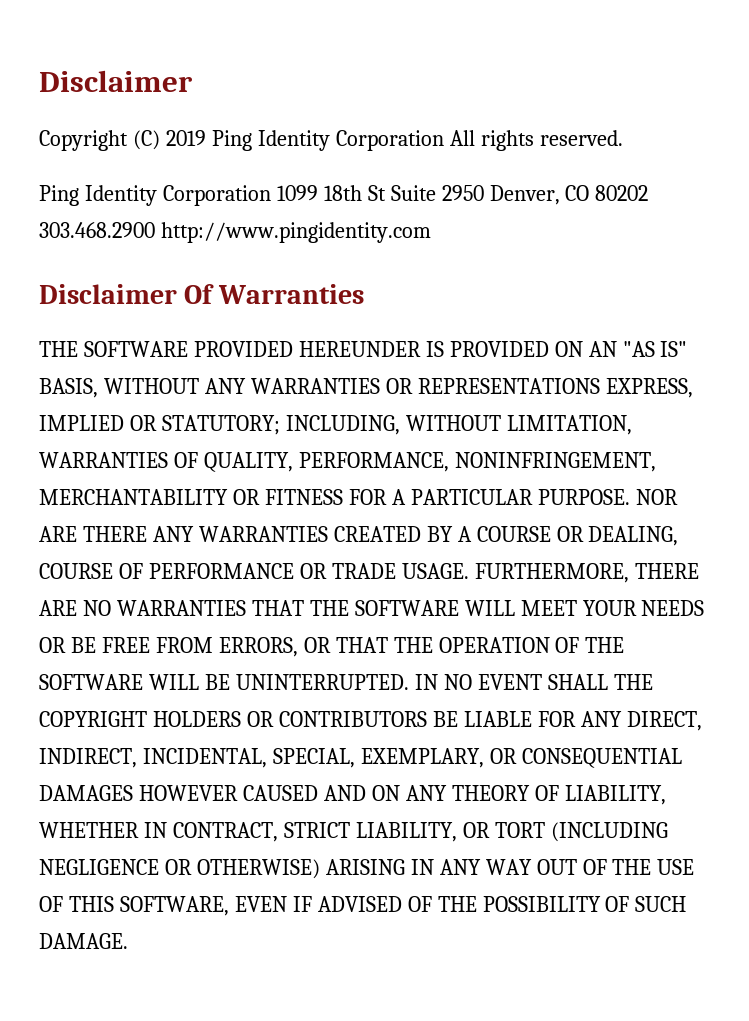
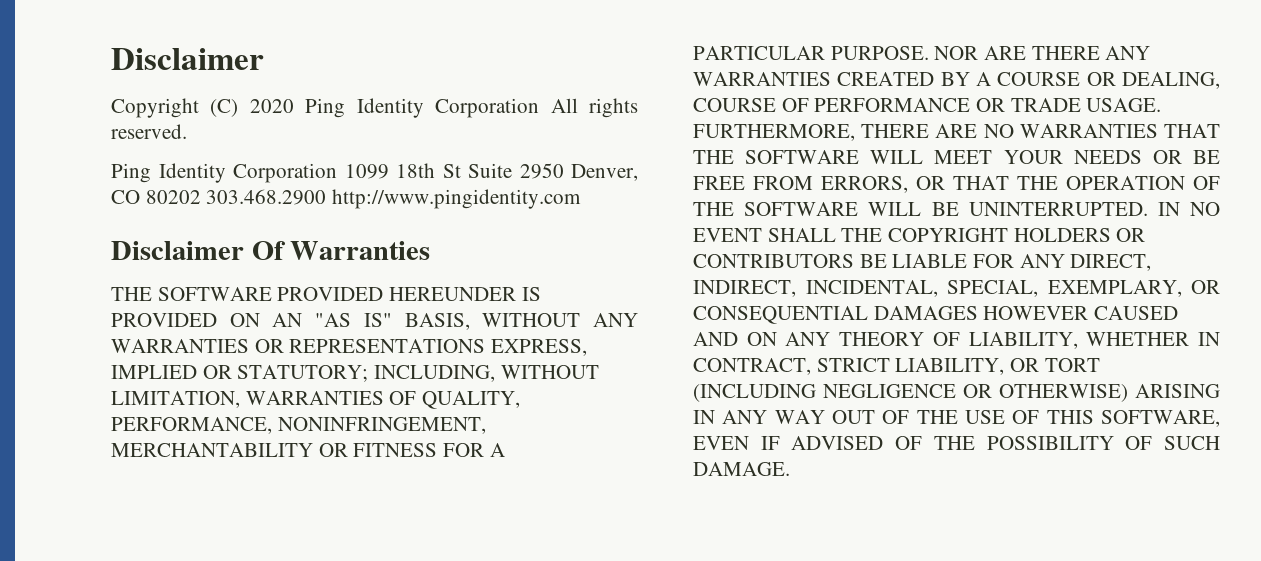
[165,130,206,146] 2019 -> [249,99,294,113] 2020

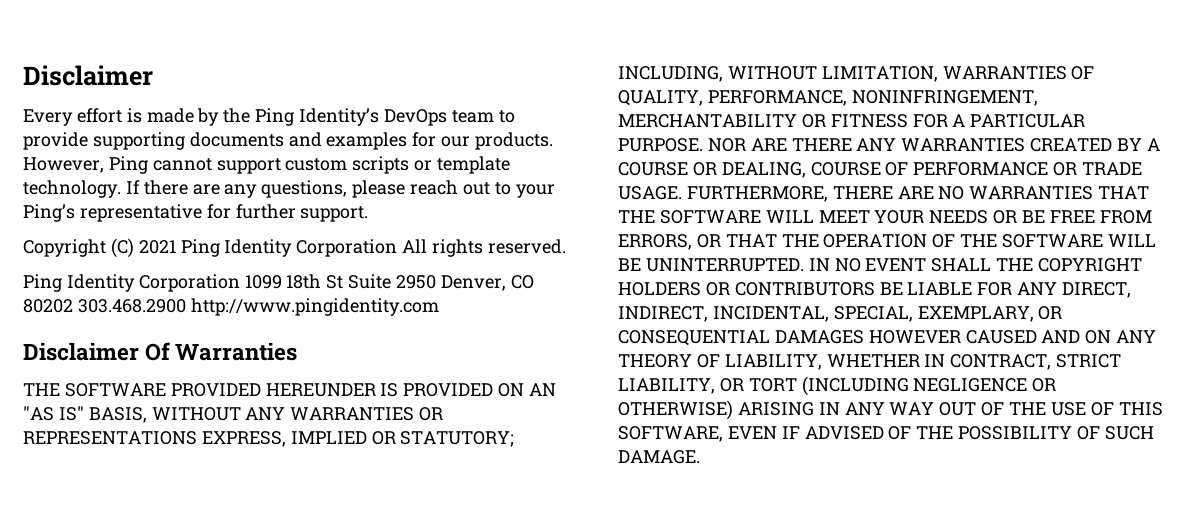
[111,48,264,70] Disclaimer -> [23,65,153,86] [23,108,515,126] [23,132,554,150] [23,156,511,174] [23,180,555,198] [23,204,369,222] Disclaimer // Every effort is made by the Ping Identity’s DevOps team to provide supporting documents and examples for our products. However, Ping cannot support custom scripts or template technology. If there are any questions, please reach out to your Ping’s representative for further support.
[249,99,294,113] 2020 -> [138,240,176,254] 2021

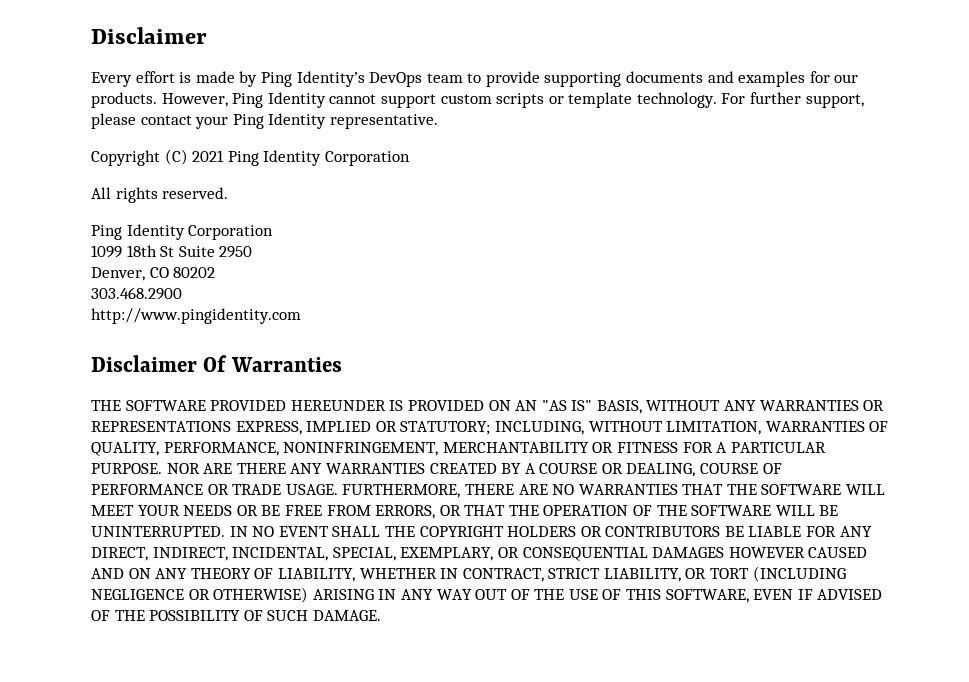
[223,108,251,123] the -> (258, 79) none
(148, 165) none -> [267,92,326,108] Identity
[125,180,555,198] [23,204,369,222] If there are any questions, please reach out to your Ping’s representative for further support. -> [721,92,864,108] [91,113,438,129] For further support, please contact your Ping Identity representative.
(398, 248) none -> (410, 158) //
(240, 283) none -> (274, 232) //
(437, 282) none -> (253, 252) //
(73, 306) none -> (216, 272) //
(186, 306) none -> (182, 293) //

